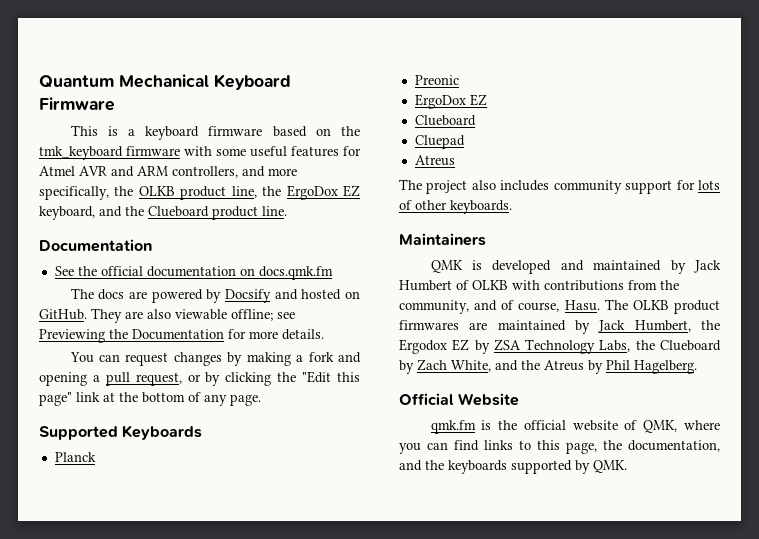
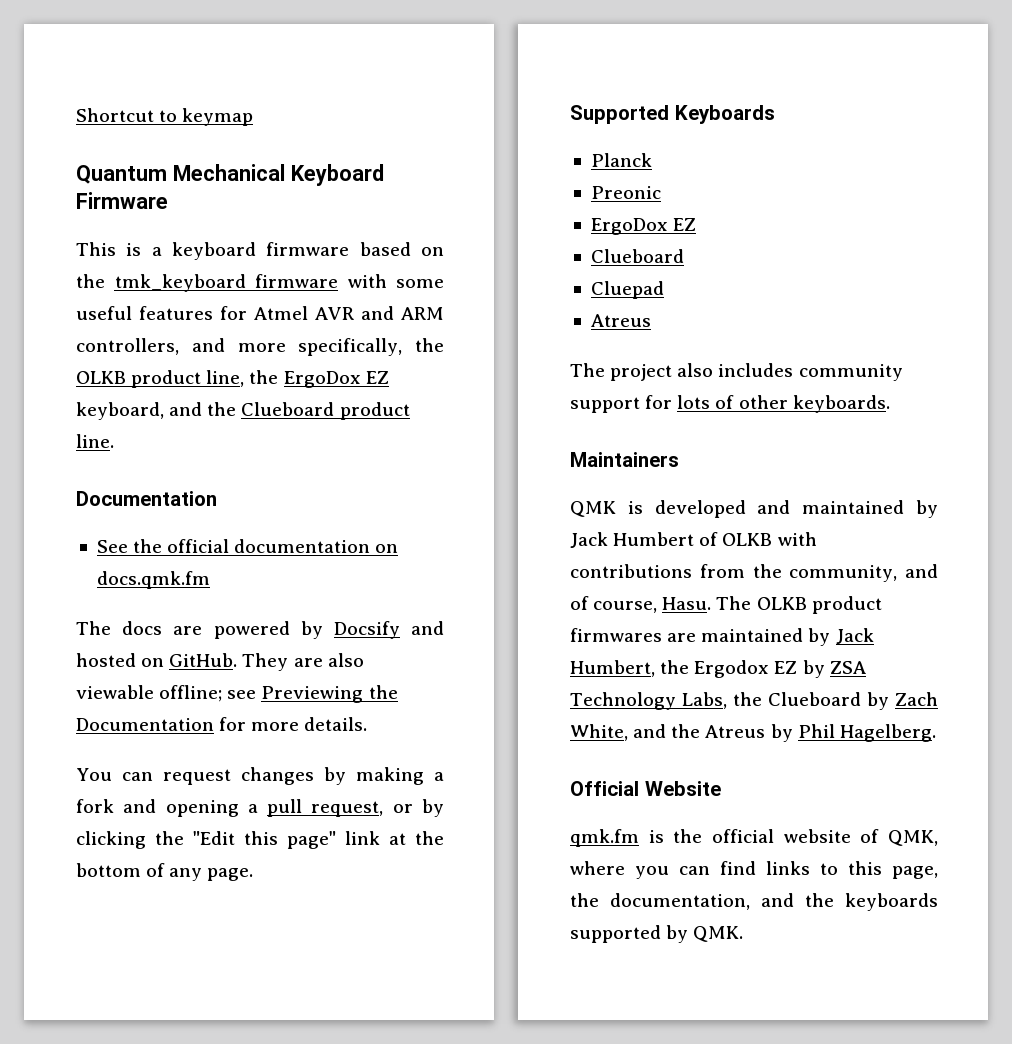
(39, 81) none -> [76,108,254,126] Shortcut to keymap //

